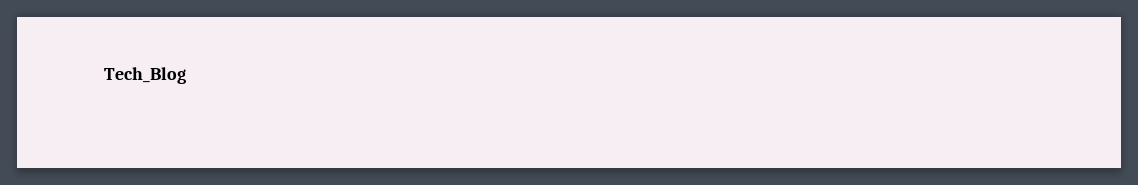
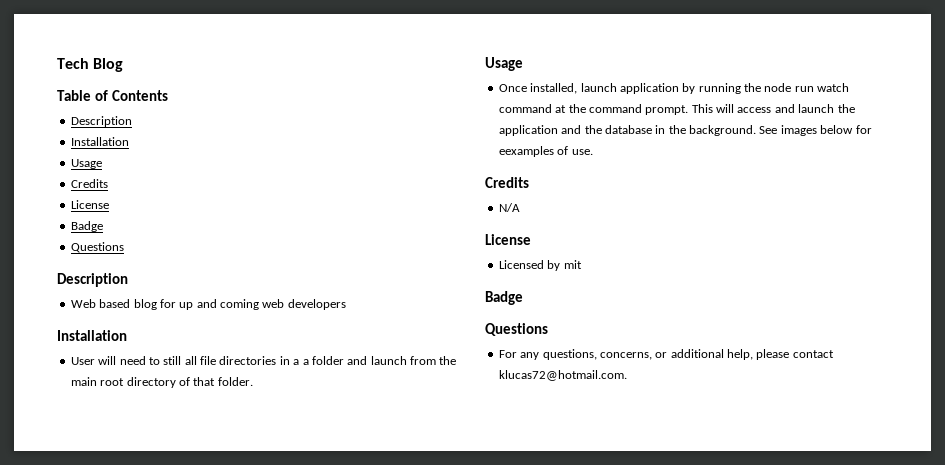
[104,67,186,84] Tech_Blog -> [57,58,124,72] [57,90,168,101] [70,116,132,127] [70,137,129,146] [70,159,102,169] [70,179,108,188] [70,200,109,209] [70,221,103,232] [70,242,124,253] [57,273,128,287] [70,299,346,310] [57,330,127,341] [70,356,457,365] [70,377,253,388] [485,57,523,71] [498,83,850,94] [498,104,855,115] [498,125,872,136] [498,146,593,157] [485,177,529,188] [498,203,520,212] [485,234,531,245] [498,260,582,271] [485,291,523,305] [485,323,548,336] [498,349,834,360] [498,370,627,381] Tech Blog // Table of Contents // Description // Installation // Usage // Credits // License // Badge // Questions // Description // Web based blog for up and coming web developers // Installation // User will need to still all file directories in a a folder and launch from the main root directory of that folder. // Usage // Once installed, launch application by running the node run watch command at the command prompt. This will access and launch the application and the database in the background. See images below for eexamples of use. // Credits // N/A // License // Licensed by mit // Badge // Questions // For any questions, concerns, or additional help, please contact klucas72@hotmail.com.

